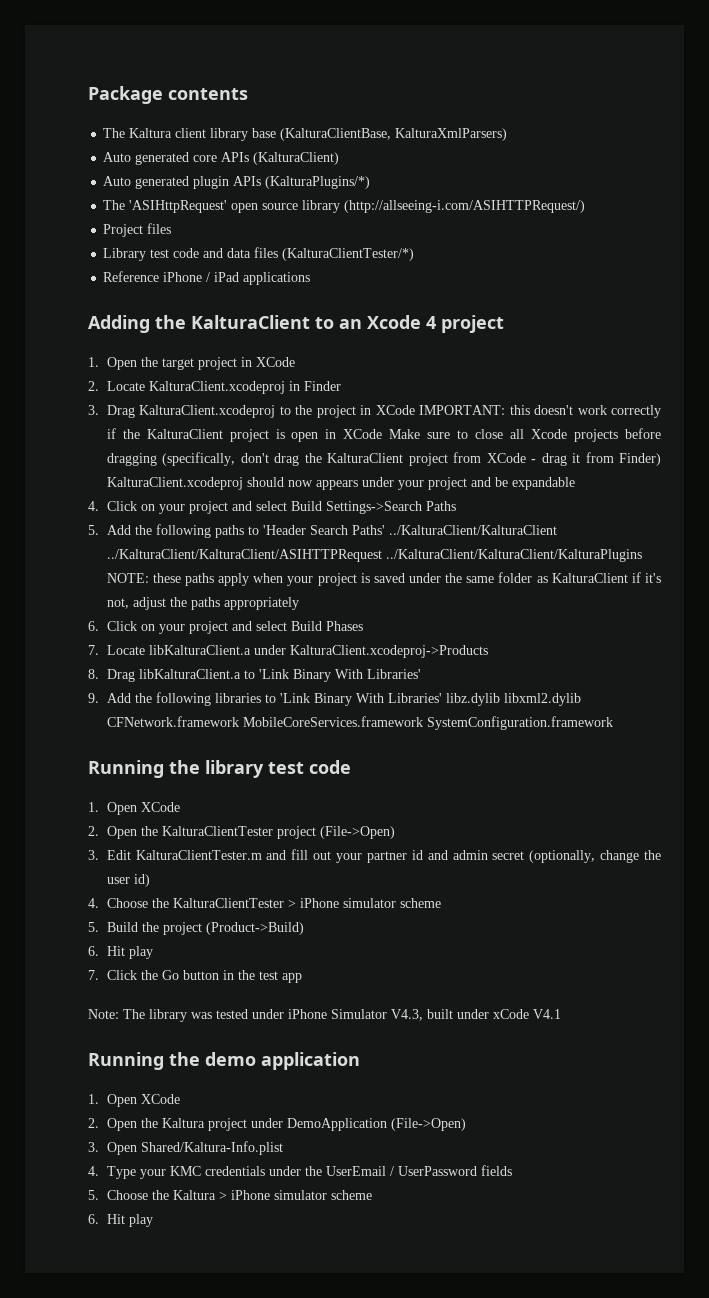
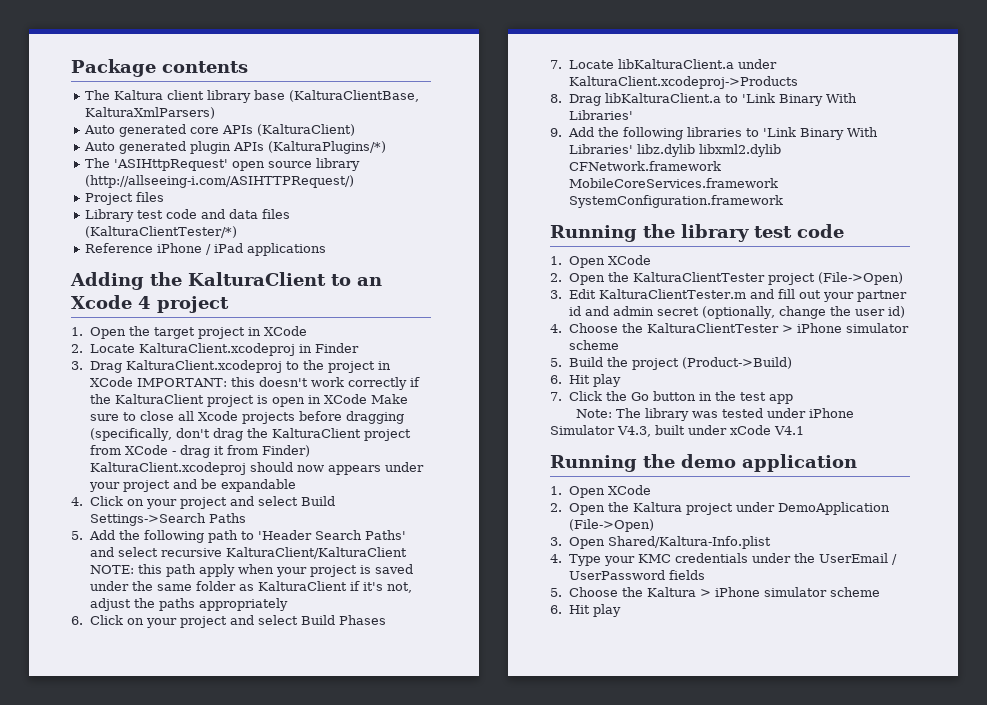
[214,525,244,538] paths -> [207,530,238,543] path
[388,525,557,535] [106,549,642,562] [106,573,214,586] ../KalturaClient/KalturaClient ../KalturaClient/KalturaClient/ASIHTTPRequest ../KalturaClient/KalturaClient/KalturaPlugins NOTE: these paths -> [89,547,407,559] [89,564,196,577] and select recursive KalturaClient/KalturaClient NOTE: this path

